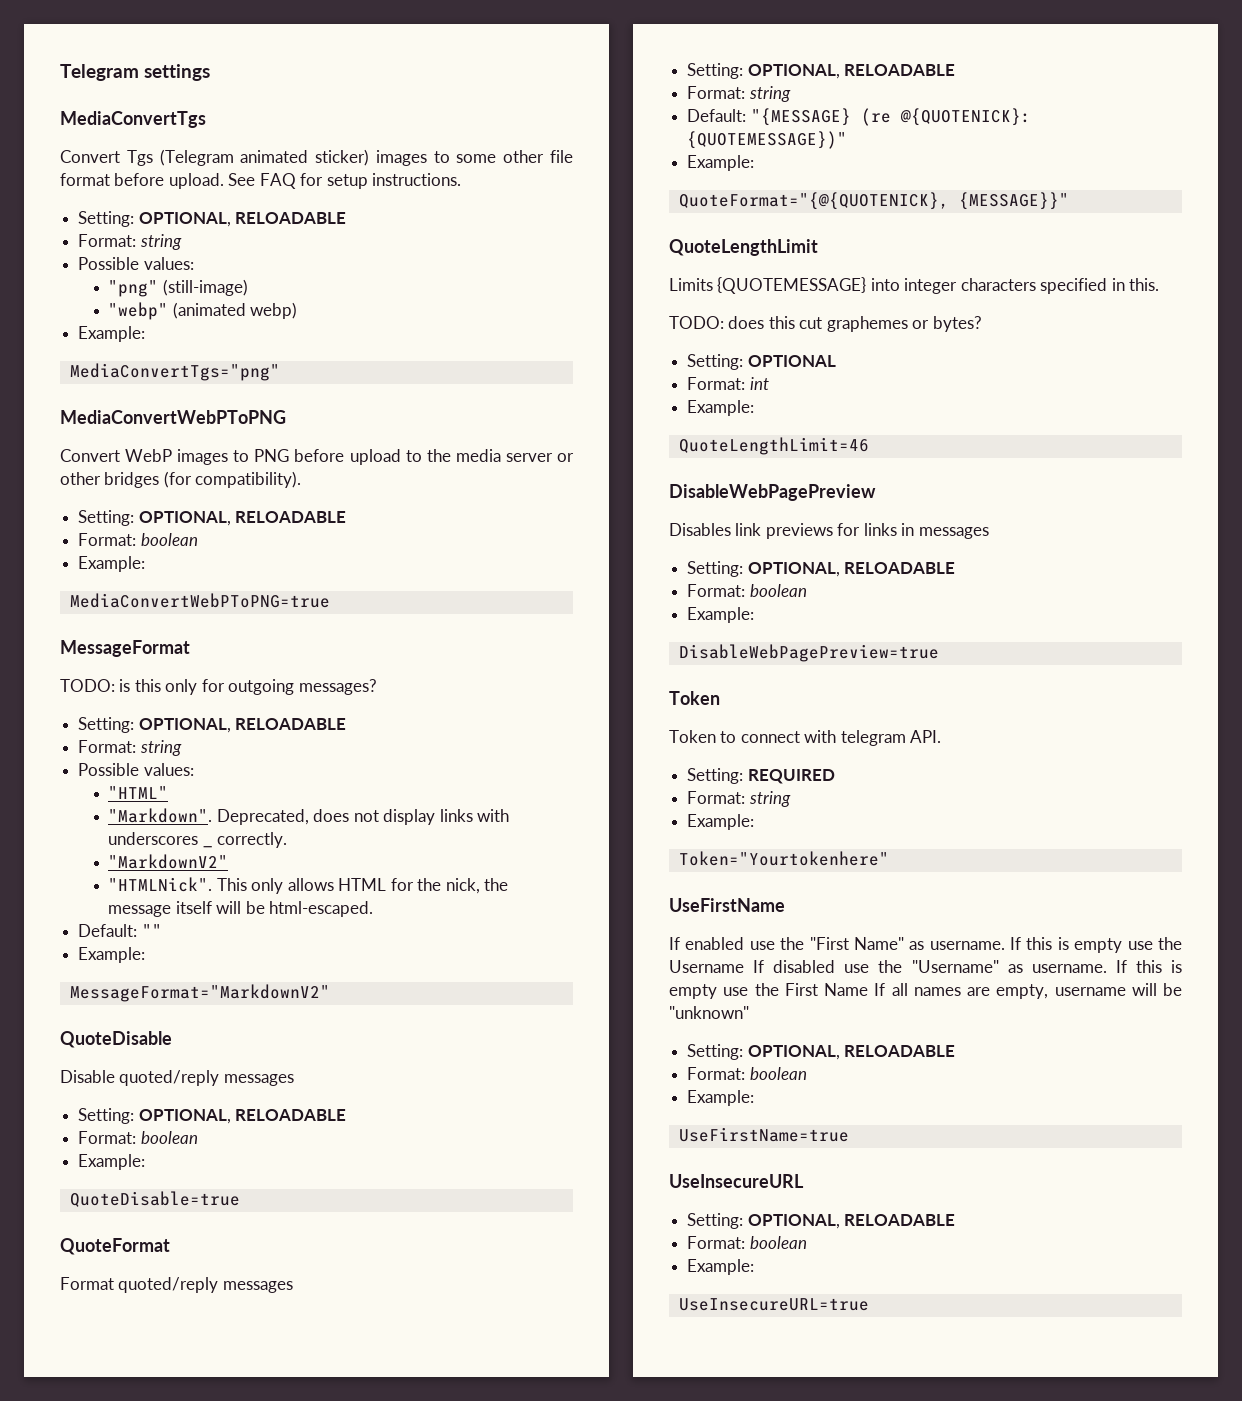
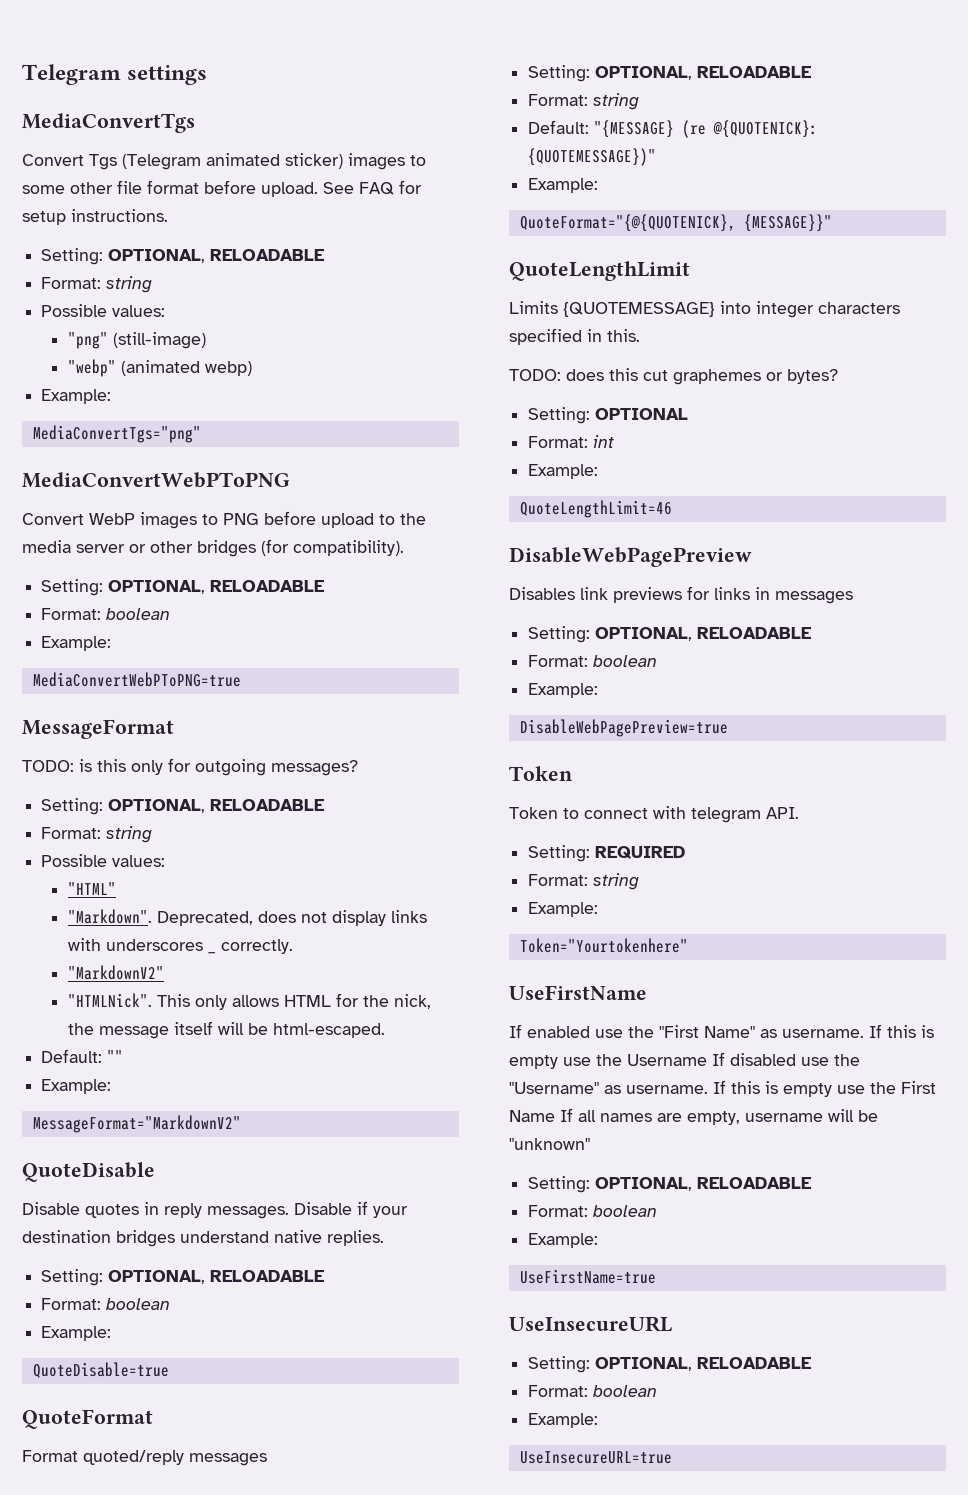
[119,1070,294,1086] quoted/reply messages -> [85,1201,408,1219] [22,1230,384,1247] quotes in reply messages. Disable if your destination bridges understand native replies.

